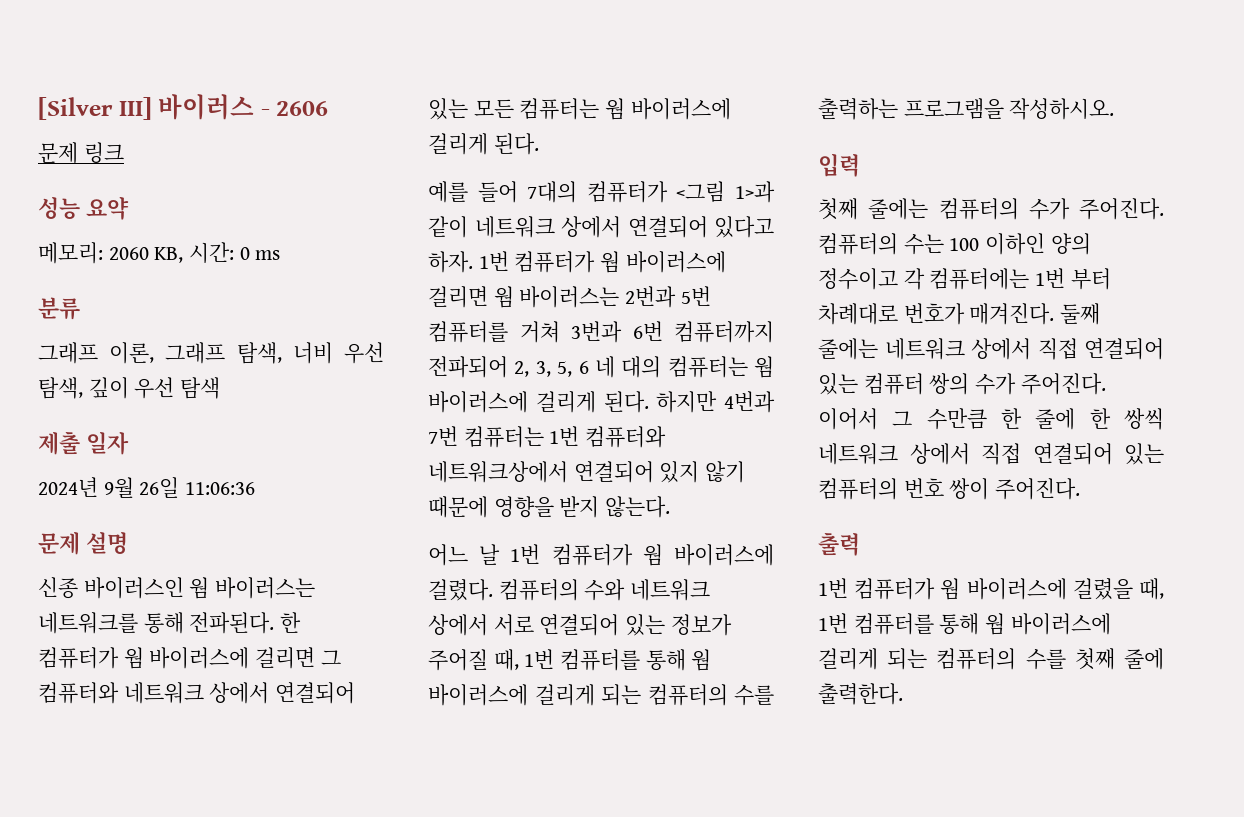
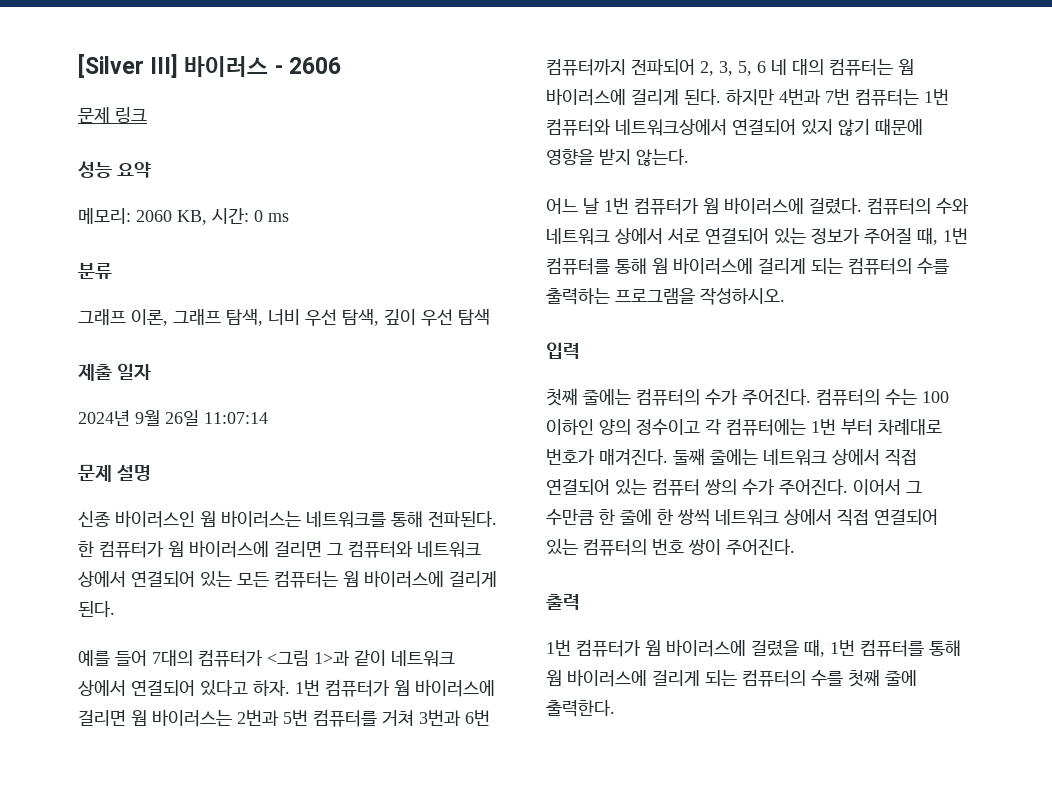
[185,482,256,495] 11:06:36 -> [204,412,268,424] 11:07:14

